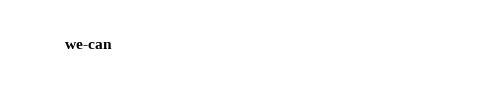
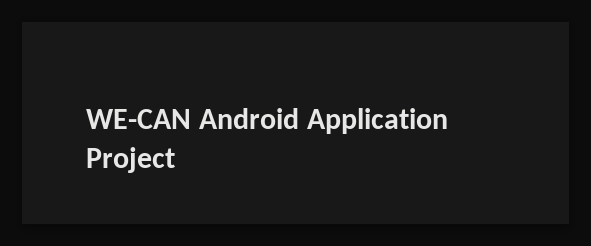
[65,42,112,49] we-can -> [86,108,449,134] [86,147,175,173] WE-CAN Android Application Project

